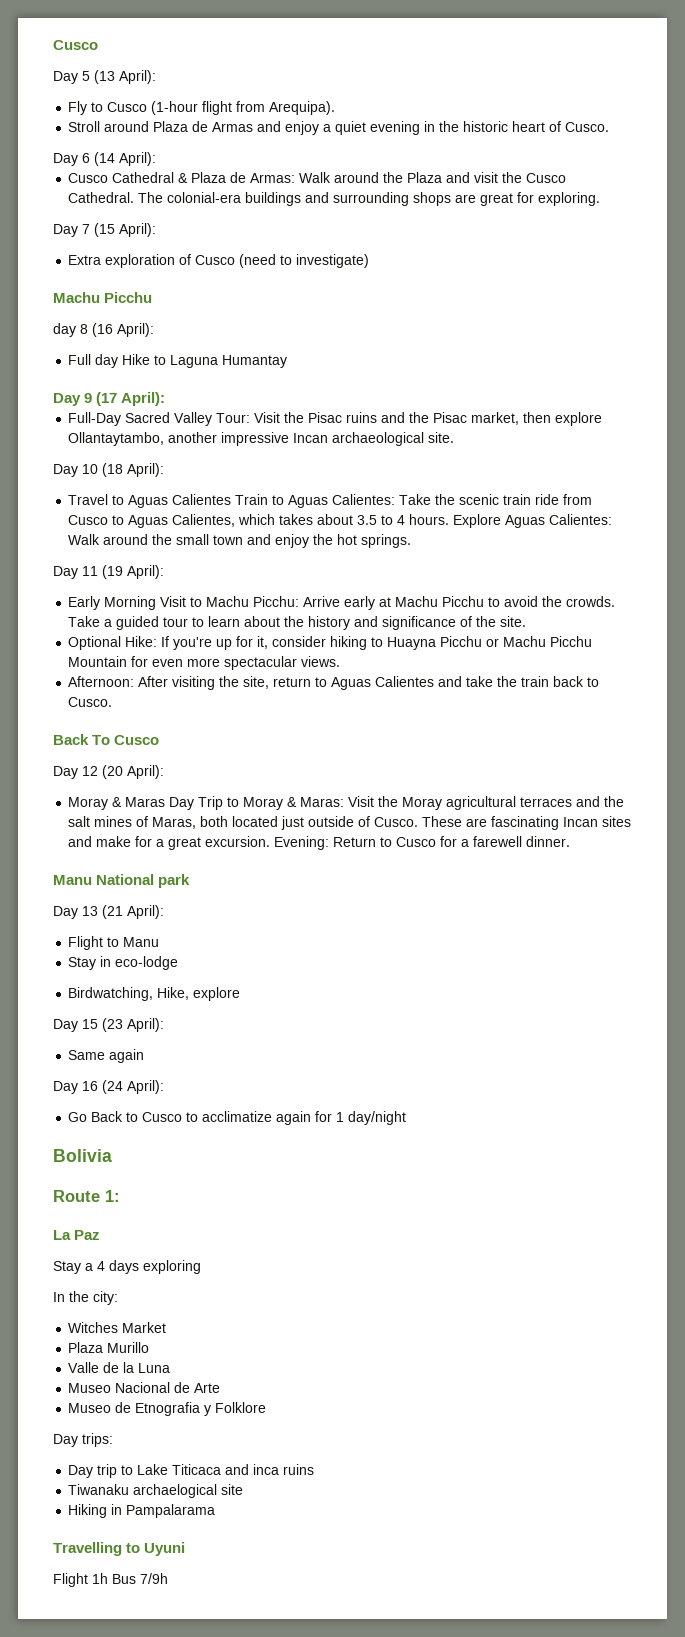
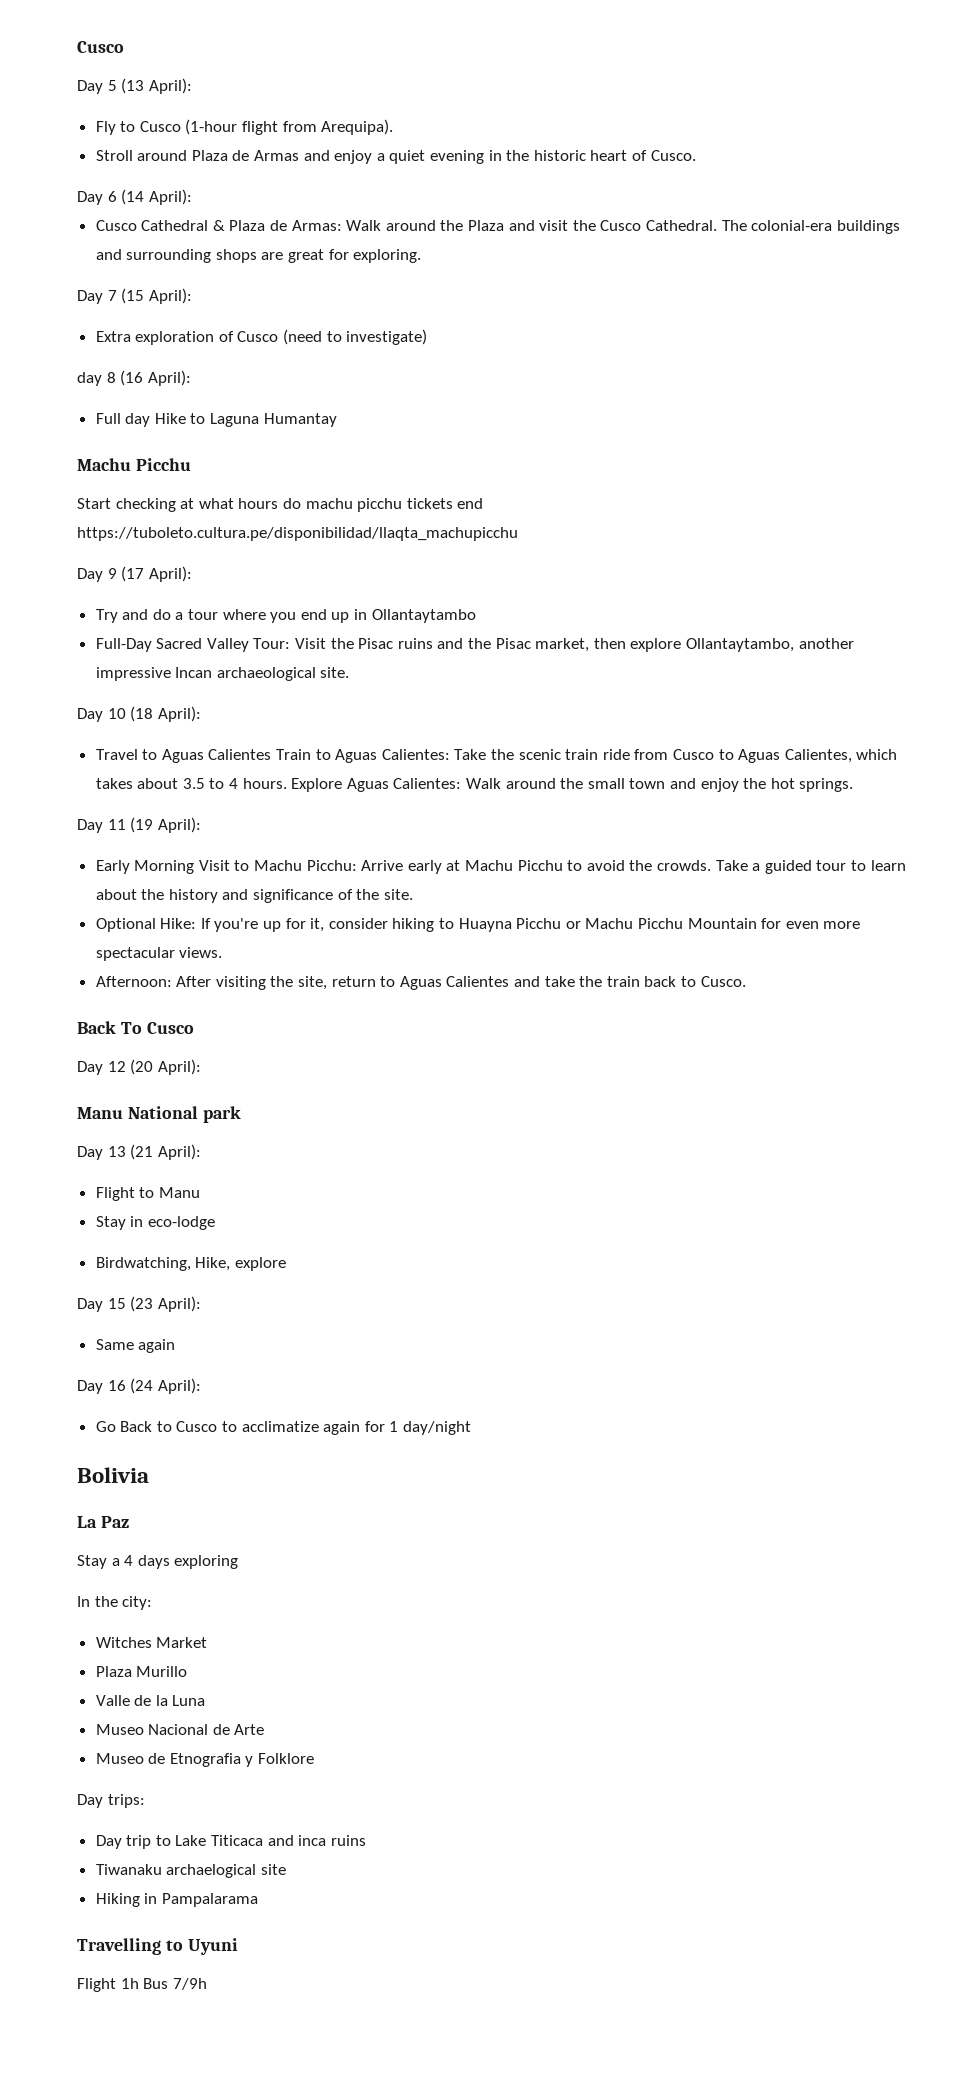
[53,292,153,303] // Machu Picchu -> (428, 337) none
[53,392,166,406] Day 9 (17 April): -> [77,458,191,471] [77,498,484,512] [77,527,518,541] [77,566,192,582] [95,609,476,623] Machu Picchu // Start checking at what hours do machu picchu tickets end https://tuboleto.cultura.pe/disponibilidad/llaqta_machupicchu // Day 9 (17 April): // Try and do a tour where you end up in Ollantaytambo
[68,796,625,810] [68,816,632,830] [68,836,571,850] // Moray & Maras Day Trip to Moray & Maras: Visit the Moray agricultural terraces and the salt mines of Maras, both located just outside of Cusco. These are fascinating Incan sites and make for a great excursion. Evening: Return to Cusco for a farewell dinner. -> (201, 1067) none
[53,1190,120,1202] // Route 1: -> (149, 1475) none

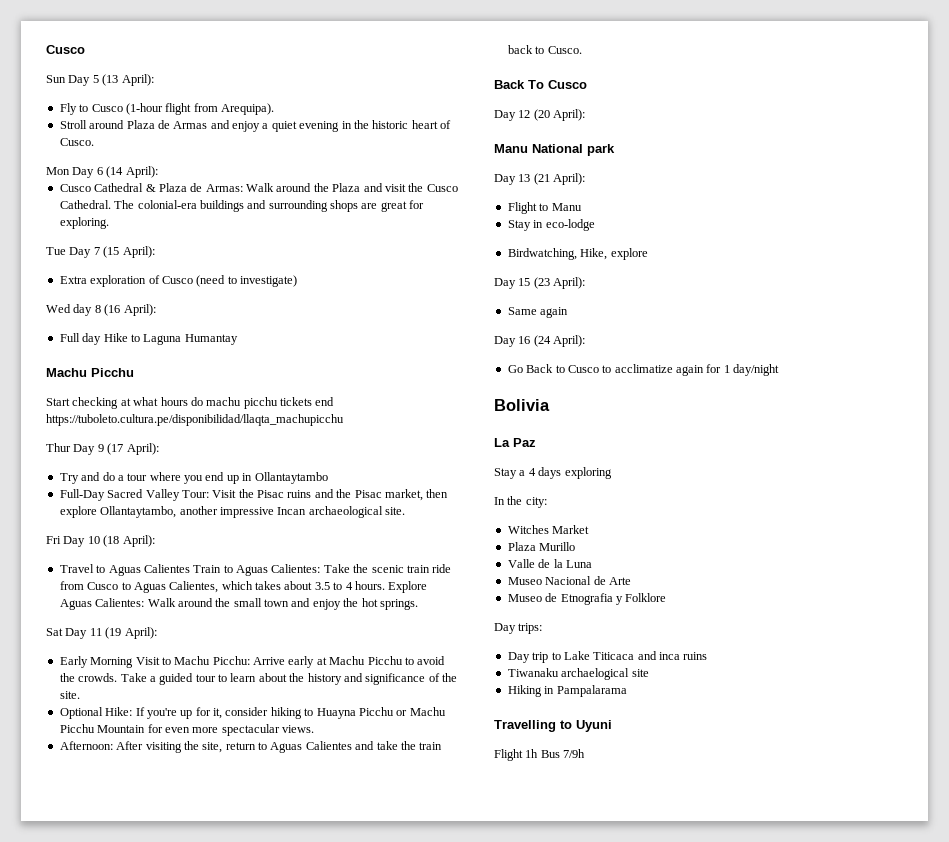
[77,41,124,53] Cusco // -> [46,45,85,54] [46,75,66,83] Cusco // Sun
(696, 155) none -> [46,167,70,175] Mon
(422, 256) none -> [46,247,66,255] Tue
(428, 337) none -> [46,304,71,313] Wed
(518, 534) none -> [46,443,71,452] Thur
(350, 672) none -> [46,536,61,544] Fri
(854, 785) none -> [46,628,63,636] Sat

